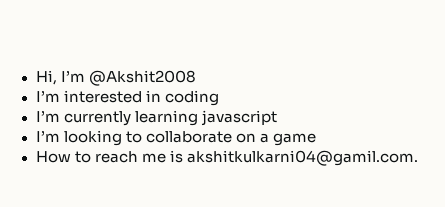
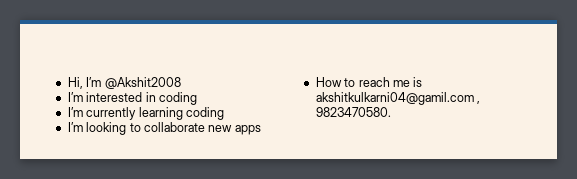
[200,110,277,126] javascript -> [185,107,224,120] coding
[235,133,316,146] on a game -> [208,125,261,135] new apps
[186,150,418,166] akshitkulkarni04@gamil.com. -> [315,92,481,105] [315,107,391,117] akshitkulkarni04@gamil.com , 9823470580.

